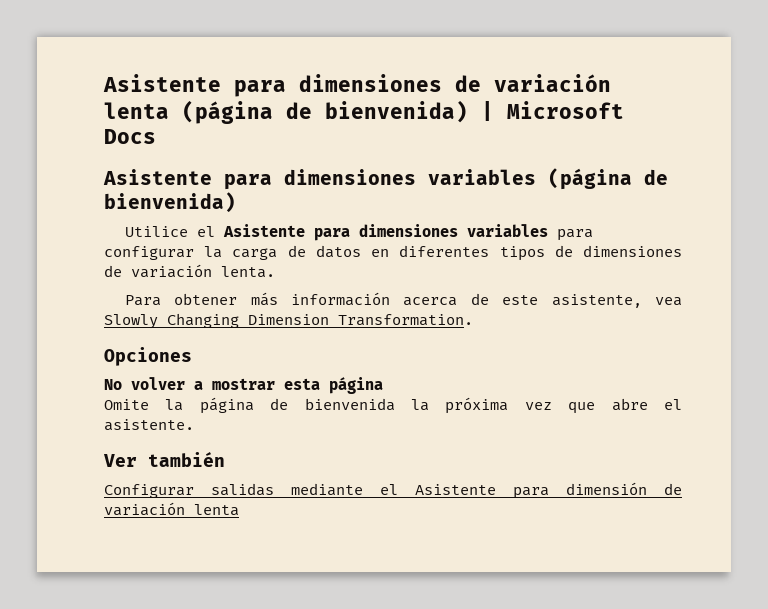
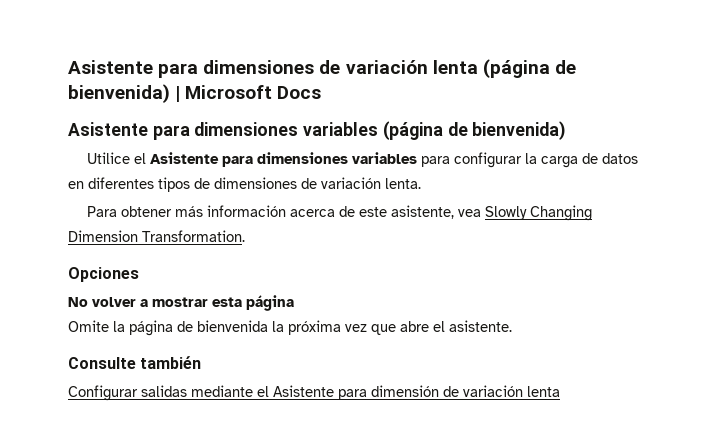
[103,454,137,467] Ver -> [68,357,136,369] Consulte

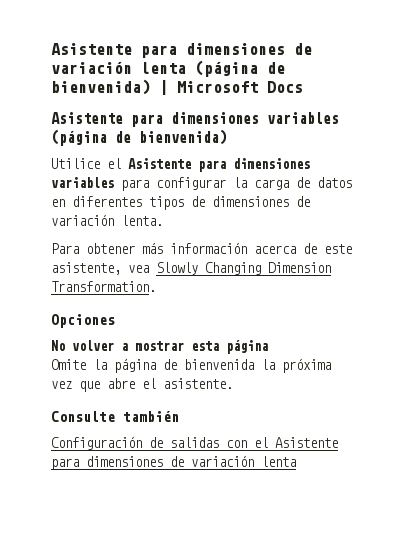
[68,385,439,401] Configurar salidas mediante el Asistente para dimensión -> [51,436,338,450] [51,456,163,470] Configuración de salidas con el Asistente para dimensiones

